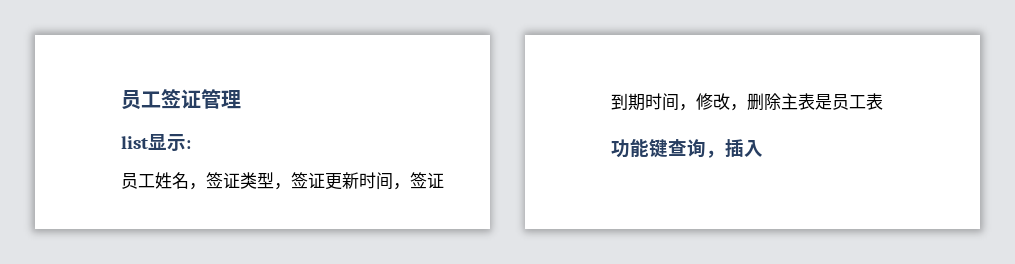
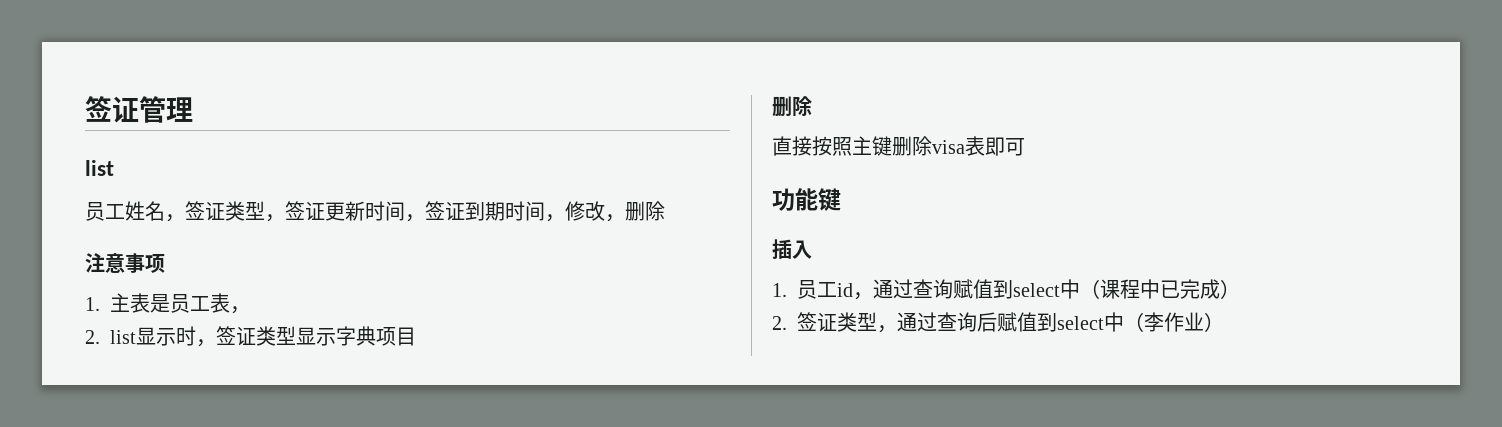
[121,90,161,110] 员工 -> (85, 109) none
[148,134,191,151] 显示: -> (114, 168) none
(781, 101) none -> [85,253,165,273] [85,297,100,311] // 注意事项 // 1.
[611,139,763,158] // 功能键查询，插入 -> [230,306,250,314] [85,326,416,347] [772,96,812,117] [772,136,1025,156] [772,188,841,211] [772,239,812,259] [772,279,1240,300] [772,312,1224,333] ， // 2. list显示时，签证类型显示字典项目 // 删除 // 直接按照主键删除visa表即可 // 功能键 // 插入 // 1.员工id，通过查询赋值到select中（课程中已完成） // 2.签证类型，通过查询后赋值到select中（李作业）

